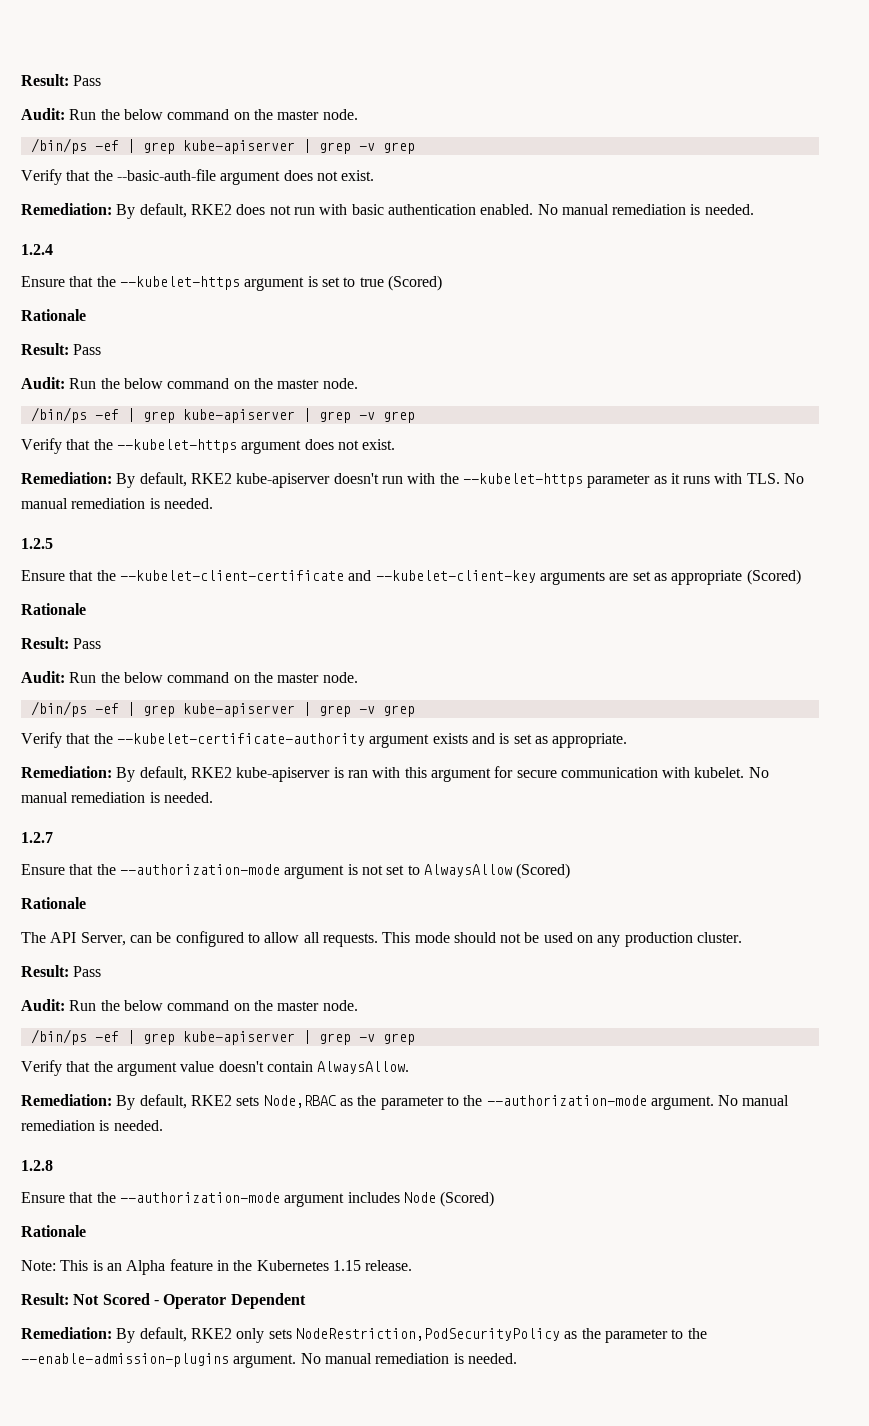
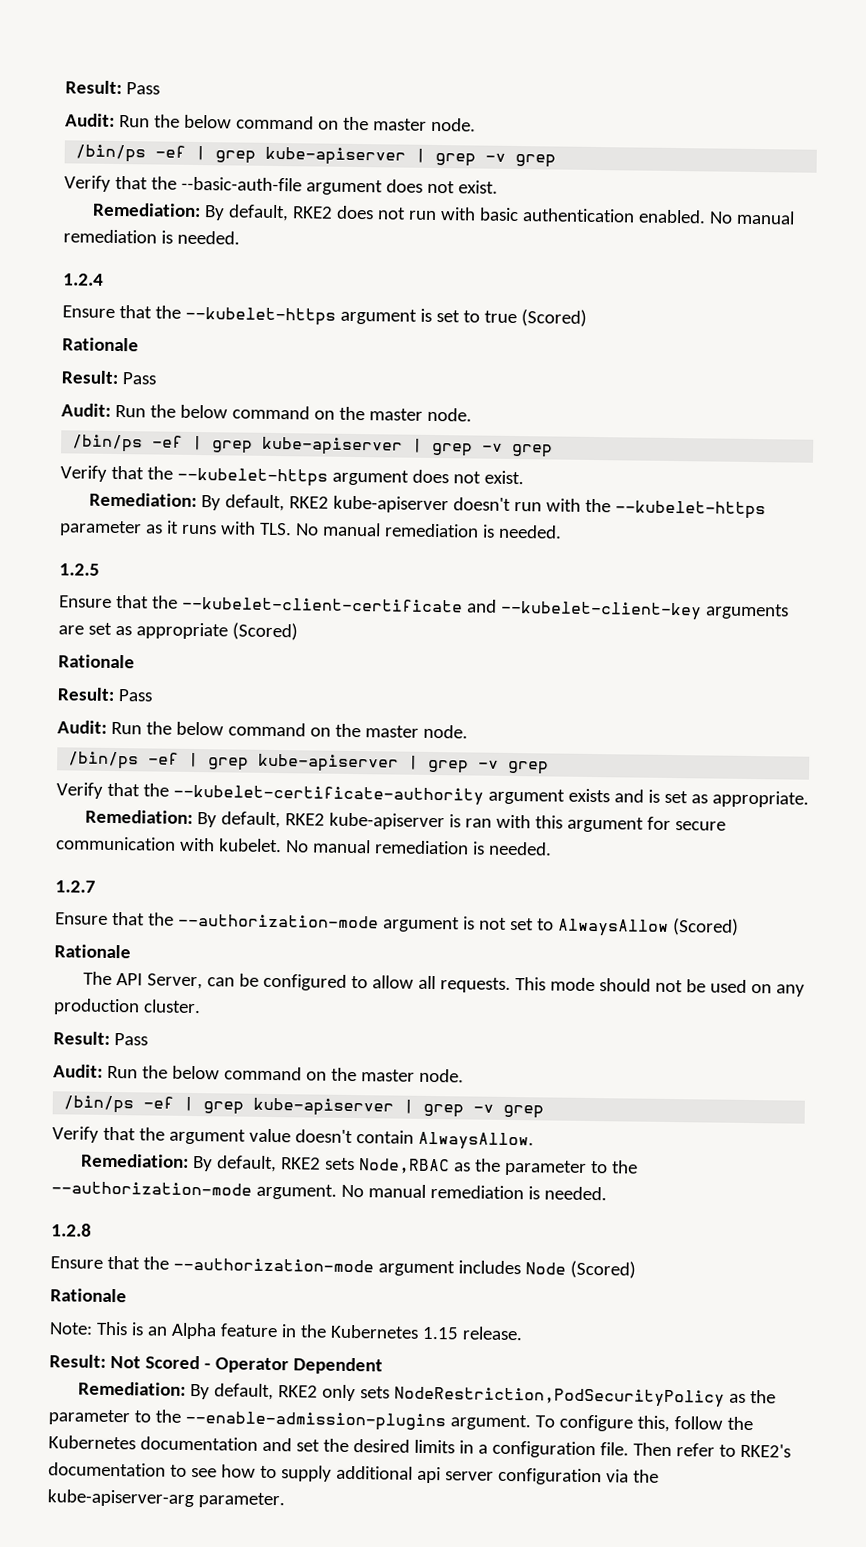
[300,1353,517,1364] No manual remediation is needed. -> [534,1414,753,1433] [48,1435,791,1459] [48,1462,659,1486] [47,1489,285,1509] To configure this, follow the Kubernetes documentation and set the desired limits in a configuration file. Then refer to RKE2's documentation to see how to supply additional api server configuration via the kube-apiserver-arg parameter.

